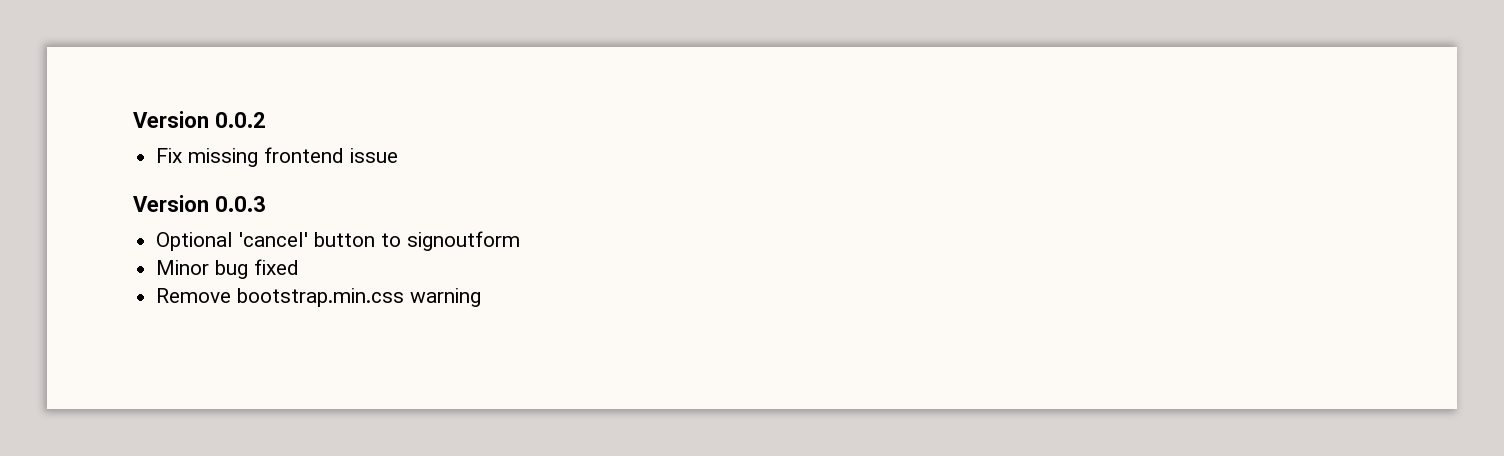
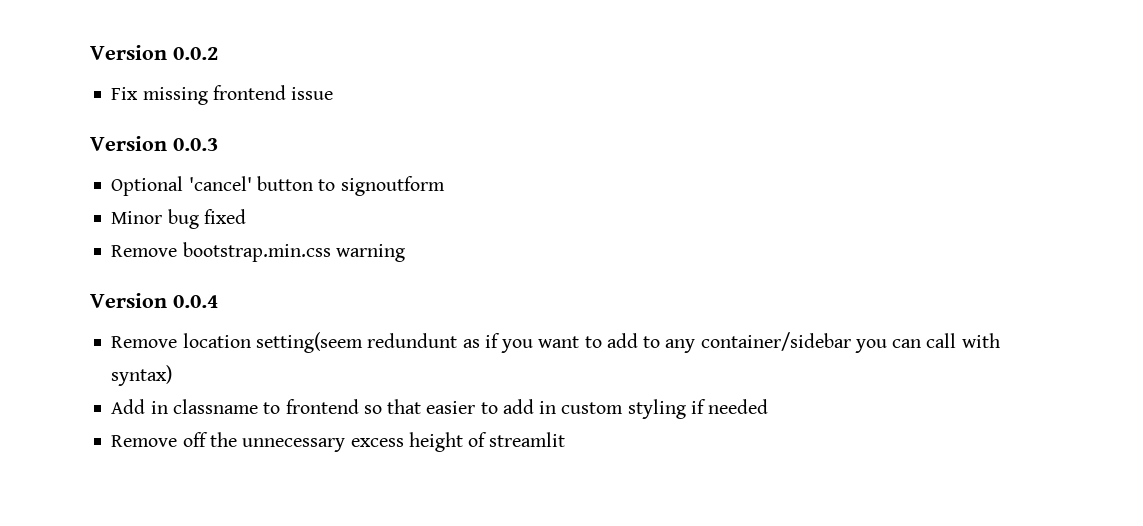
(482, 297) none -> [90,293,218,308] [111,332,1000,353] [111,365,173,386] [111,399,769,419] [111,432,566,452] // Version 0.0.4 // Remove location setting(seem redundunt as if you want to add to any container/sidebar you can call with syntax) // Add in classname to frontend so that easier to add in custom styling if needed // Remove off the unnecessary excess height of streamlit

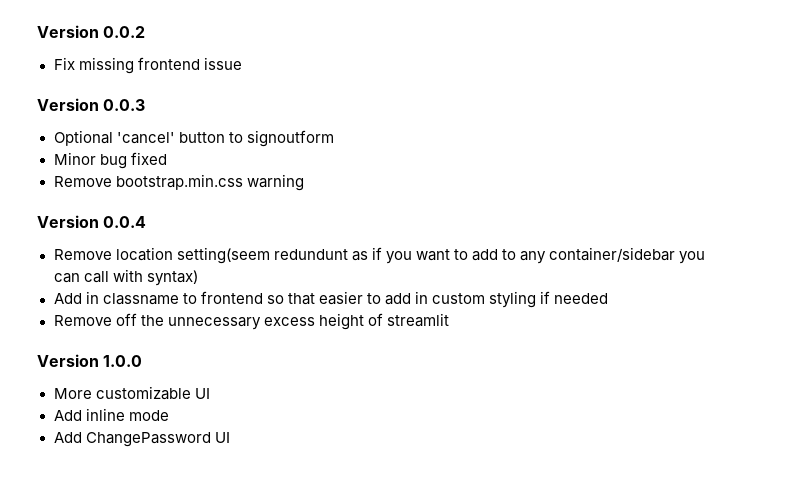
(566, 439) none -> [37,354,143,367] [53,386,210,400] [53,408,169,421] [53,432,230,447] // Version 1.0.0 // More customizable UI // Add inline mode // Add ChangePassword UI

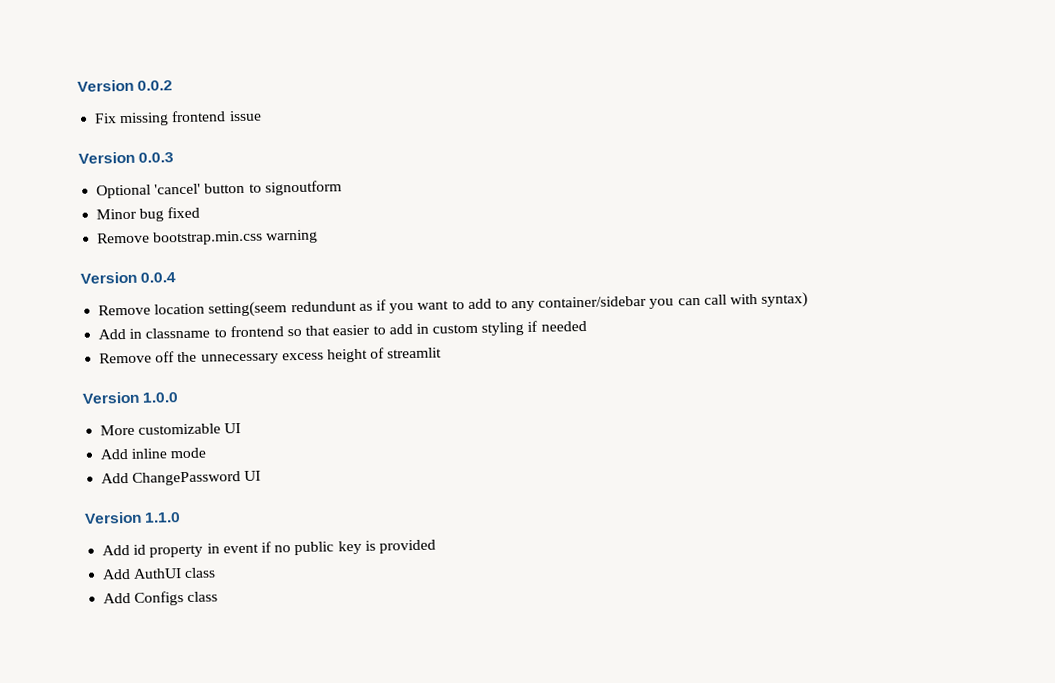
(230, 437) none -> [84,511,182,524] [102,539,436,558] [102,567,217,580] [103,591,219,606] // Version 1.1.0 // Add id property in event if no public key is provided // Add AuthUI class // Add Configs class

